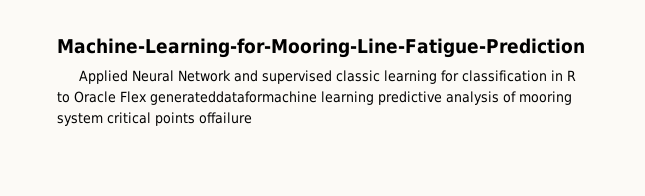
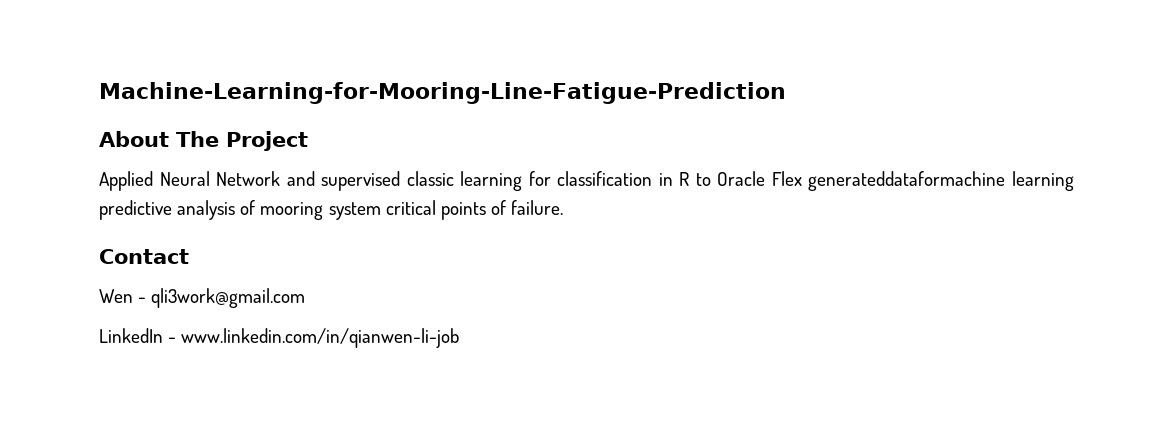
(585, 48) none -> [99,131,308,151] // About The Project
[199,112,252,124] offailure -> [490,200,564,215] [99,249,189,264] [99,288,306,308] [99,328,460,348] of failure. // Contact // Wen - qli3work@gmail.com // LinkedIn - www.linkedin.com/in/qianwen-li-job

